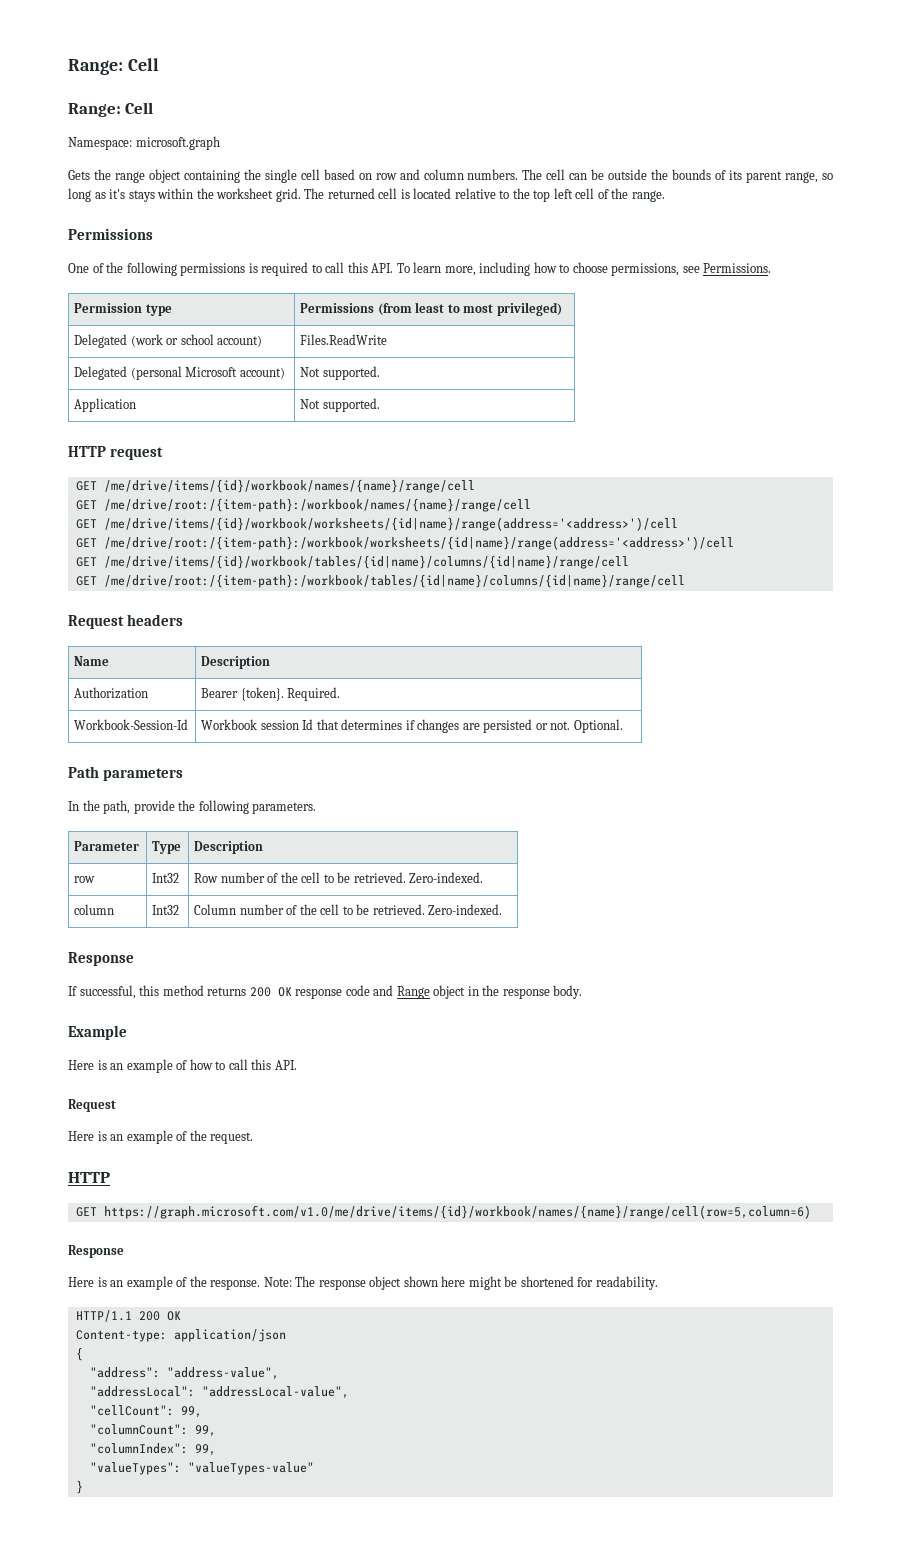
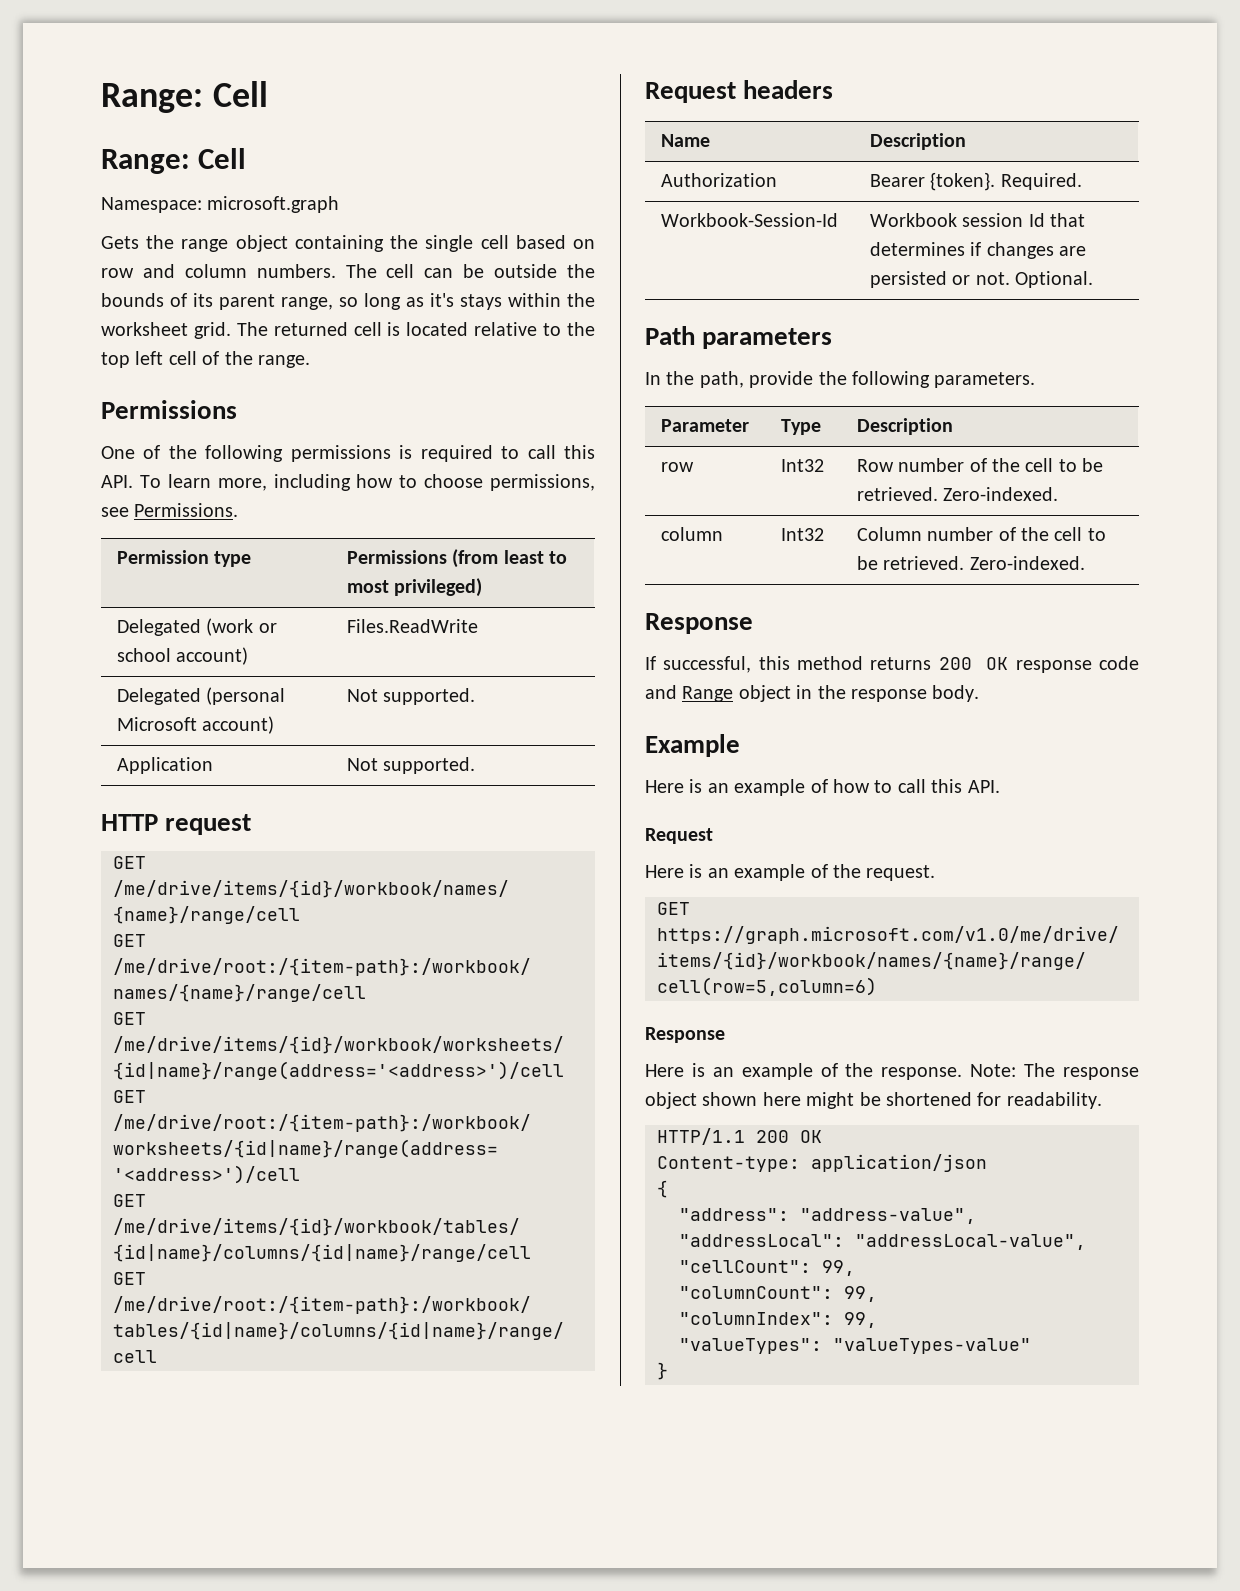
[68,1172,110,1183] // HTTP -> (936, 873) none

